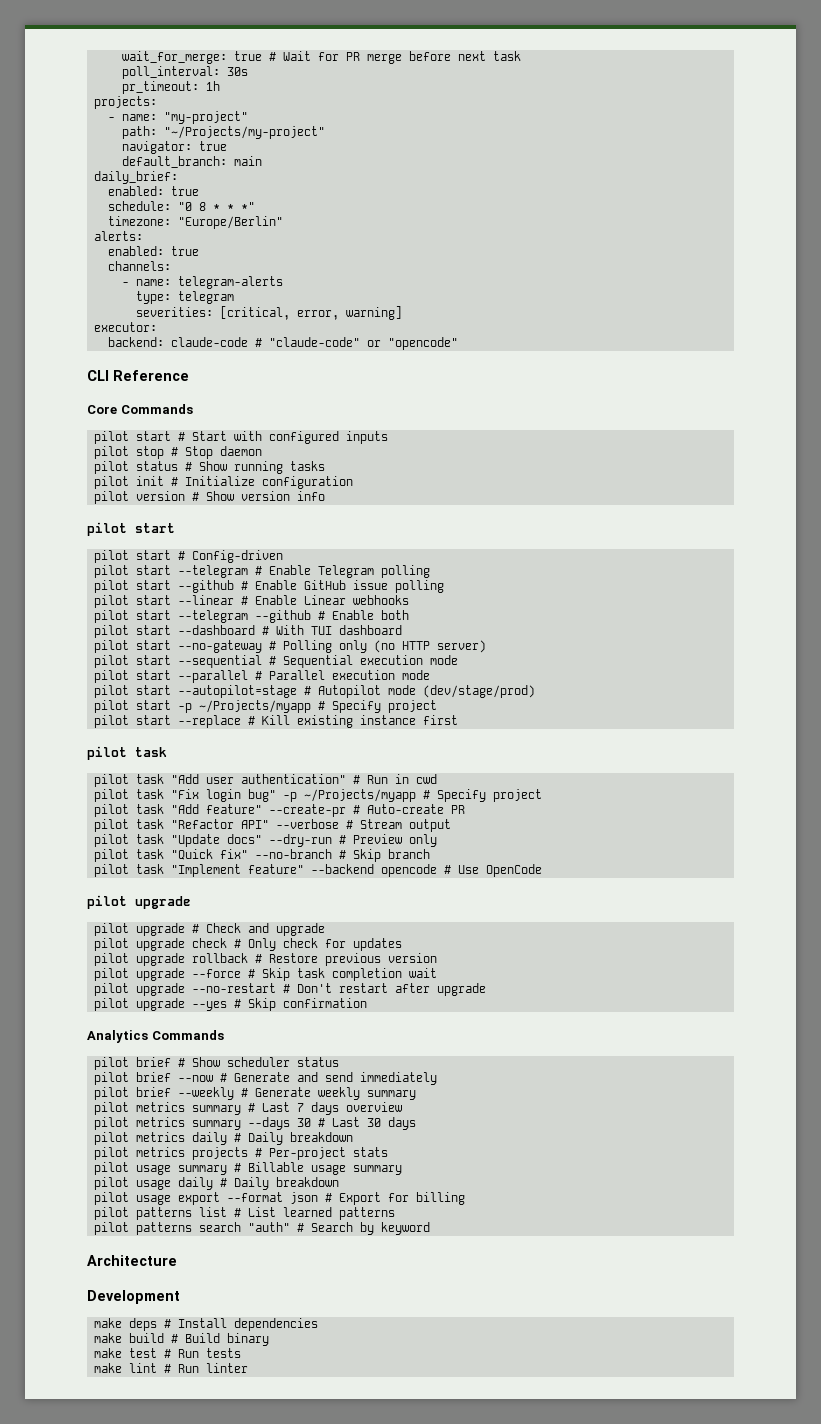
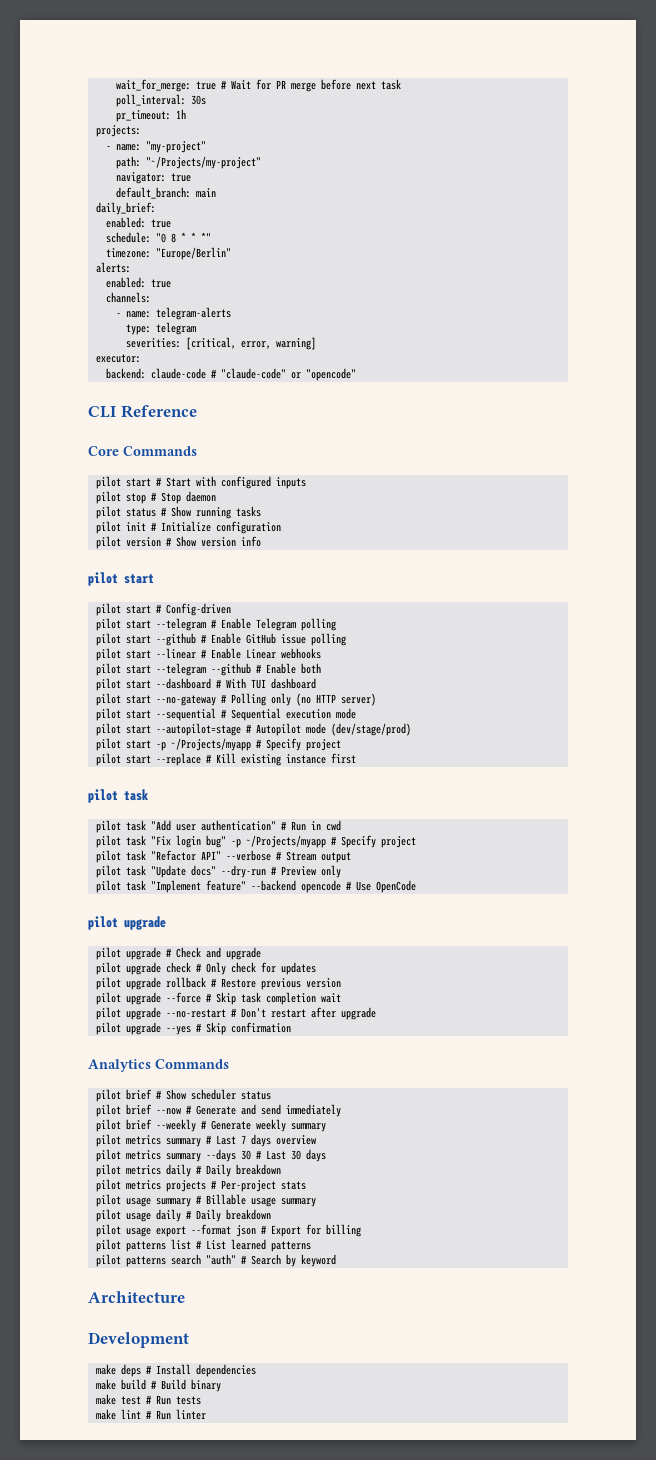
[93,670,430,683] // pilot start --parallel # Parallel execution mode -> (356, 713) none
[93,804,465,817] // pilot task "Add feature" --create-pr # Auto-create PR -> (416, 842) none
[93,849,430,862] // pilot task "Quick fix" --no-branch # Skip branch -> (341, 871) none

